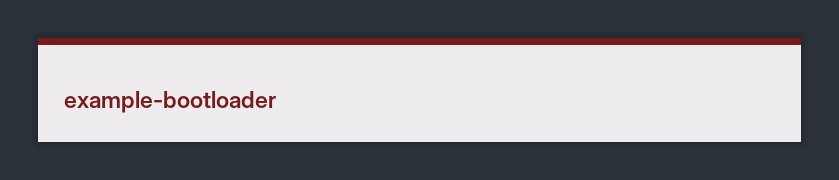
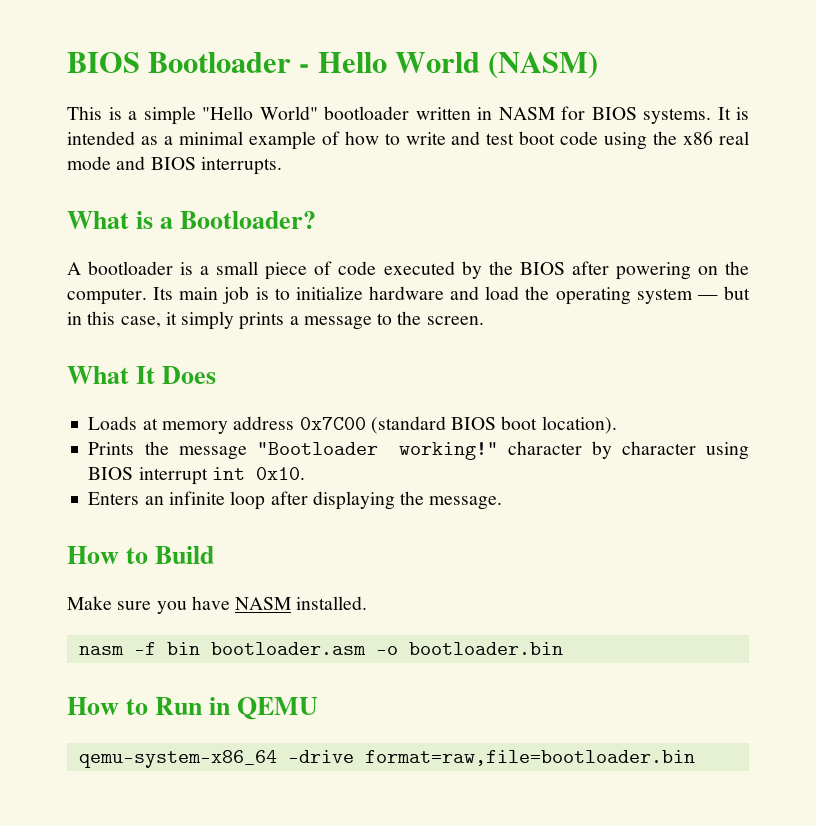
[64,91,276,113] example-bootloader -> [67,52,599,79] [67,106,749,125] [67,131,749,150] [67,156,282,175] [67,211,317,229] [67,261,750,280] [67,286,750,305] [67,311,484,330] [67,366,217,384] [88,416,617,434] [88,441,749,460] [88,467,305,485] [88,491,503,510] [67,546,215,564] [67,596,368,614] [78,642,563,655] [67,697,319,720] [78,750,695,768] BIOS Bootloader - Hello World (NASM) // This is a simple "Hello World" bootloader written in NASM for BIOS systems. It is intended as a minimal example of how to write and test boot code using the x86 real mode and BIOS interrupts. // What is a Bootloader? // A bootloader is a small piece of code executed by the BIOS after powering on the computer. Its main job is to initialize hardware and load the operating system — but in this case, it simply prints a message to the screen. // What It Does // Loads at memory address 0x7C00 (standard BIOS boot location). // Prints the message "Bootloader working!" character by character using BIOS interrupt int 0x10. // Enters an infinite loop after displaying the message. // How to Build // Make sure you have NASM installed. // nasm -f bin bootloader.asm -o bootloader.bin // How to Run in QEMU // qemu-system-x86_64 -drive format=raw,file=bootloader.bin

